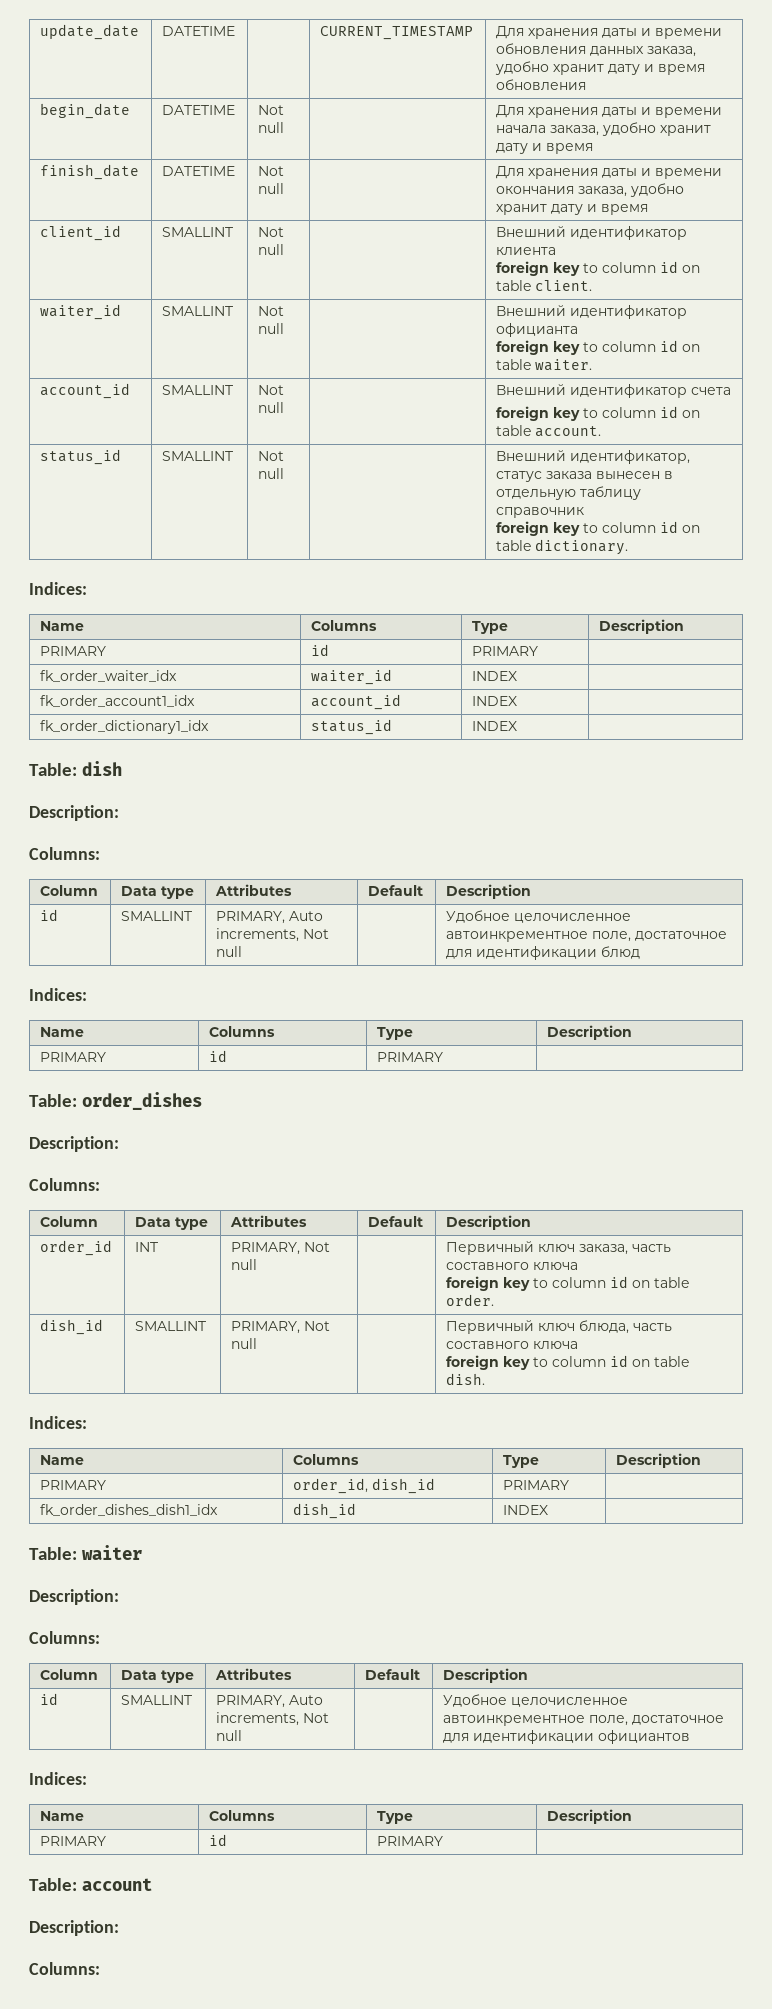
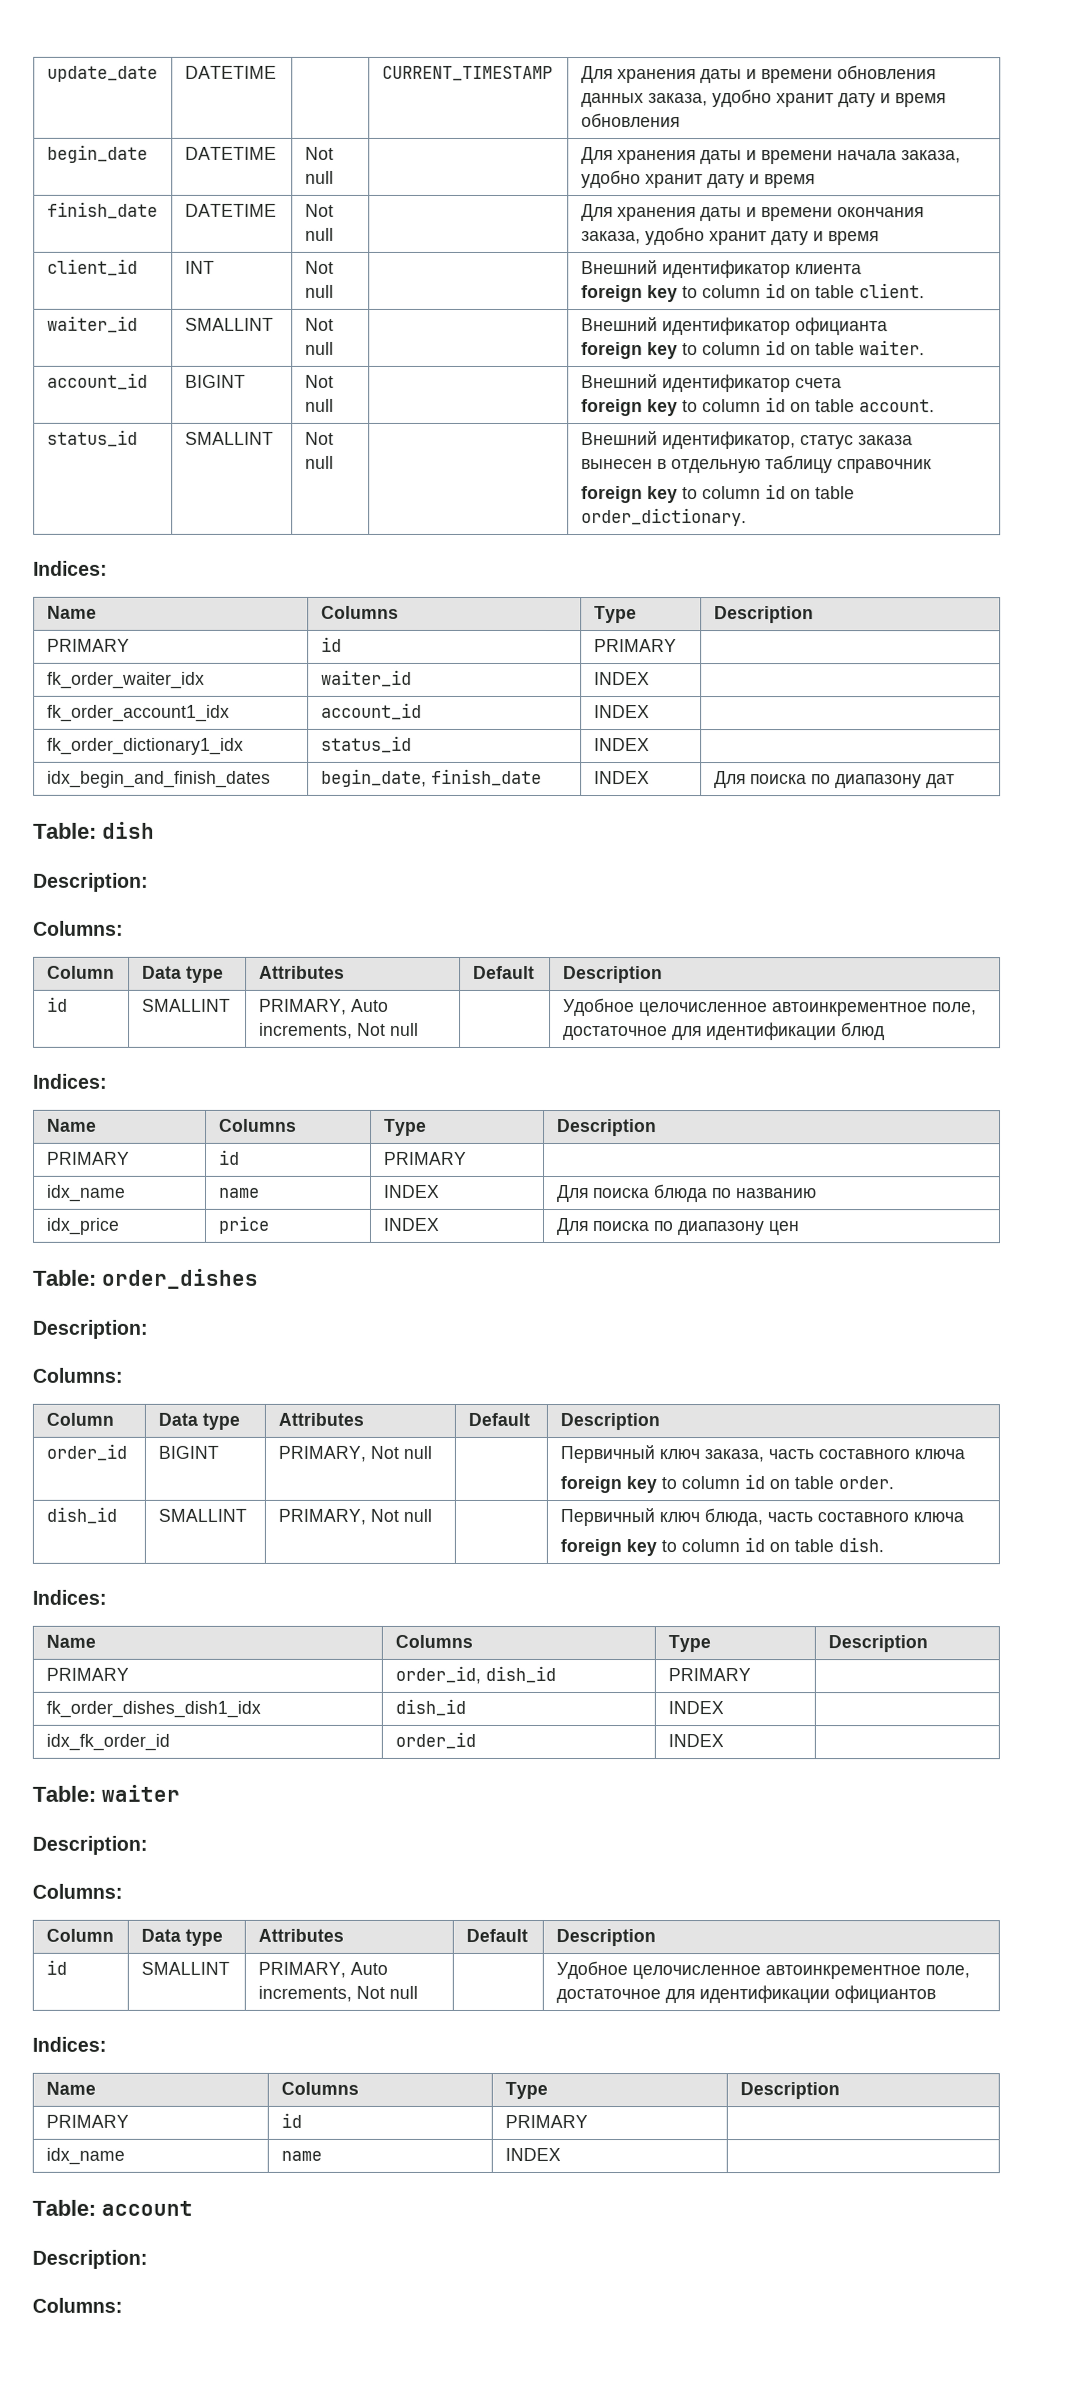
[162,227,234,237] SMALLINT -> [184,260,215,274] INT
[162,385,234,395] SMALLINT -> [184,374,246,388] BIGINT
[535,539,629,555] dictionary. -> [580,508,747,527] order_dictionary.
(518, 726) none -> [46,770,271,788] [320,768,542,787] [593,771,650,785] [713,771,955,789] // idx_begin_and_finish_dates | begin_date, finish_date | INDEX | Для поиска по диапазону дат
(444, 1057) none -> [45,1184,126,1202] [218,1187,260,1198] [383,1184,440,1198] [555,1184,817,1203] [45,1217,119,1235] [217,1215,269,1234] [382,1217,439,1231] [555,1218,799,1236] // idx_name | name | INDEX | Для поиска блюда по названию // idx_price | price | INDEX | Для поиска по диапазону цен
[135,1242,159,1252] INT -> [157,1445,219,1459] BIGINT
(549, 1510) none -> [45,1733,170,1751] [394,1731,476,1749] [667,1734,724,1748] // idx_fk_order_id | order_id | INDEX |
(444, 1841) none -> [45,2147,125,2165] [280,2150,322,2161] [504,2147,561,2162] // idx_name | name | INDEX |

